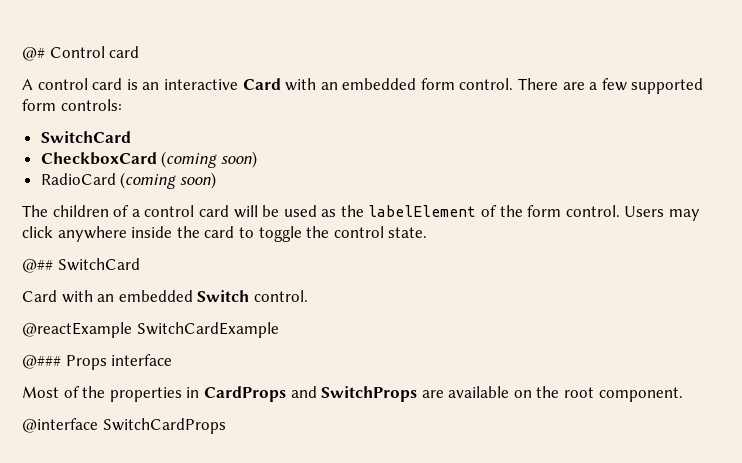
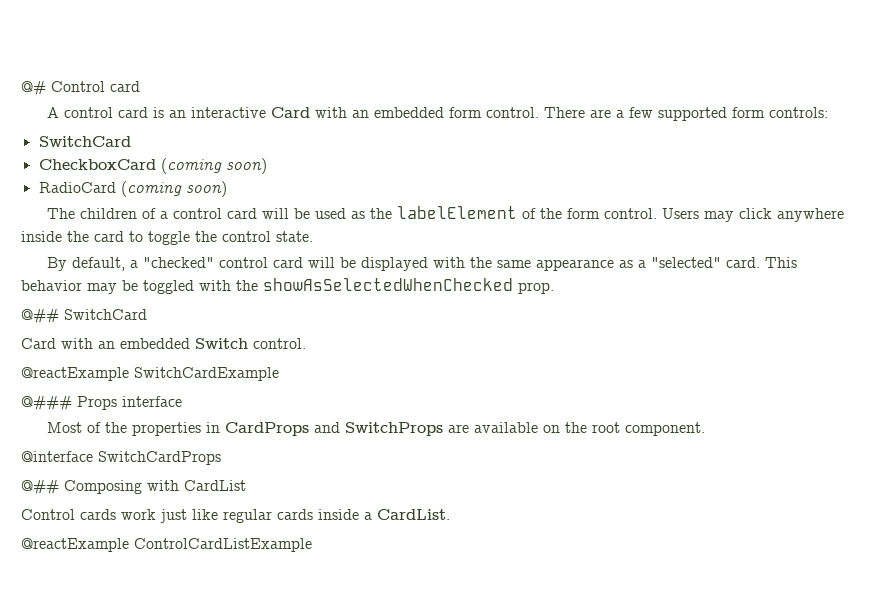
(428, 232) none -> [47,257,798,271] [21,278,554,294] // By default, a "checked" control card will be displayed with the same appearance as a "selected" card. This behavior may be toggled with the showAsSelectedWhenChecked prop.
(226, 426) none -> [21,480,246,494] [21,509,450,523] [21,538,312,552] // @## Composing with CardList // Control cards work just like regular cards inside a CardList. // @reactExample ControlCardListExample

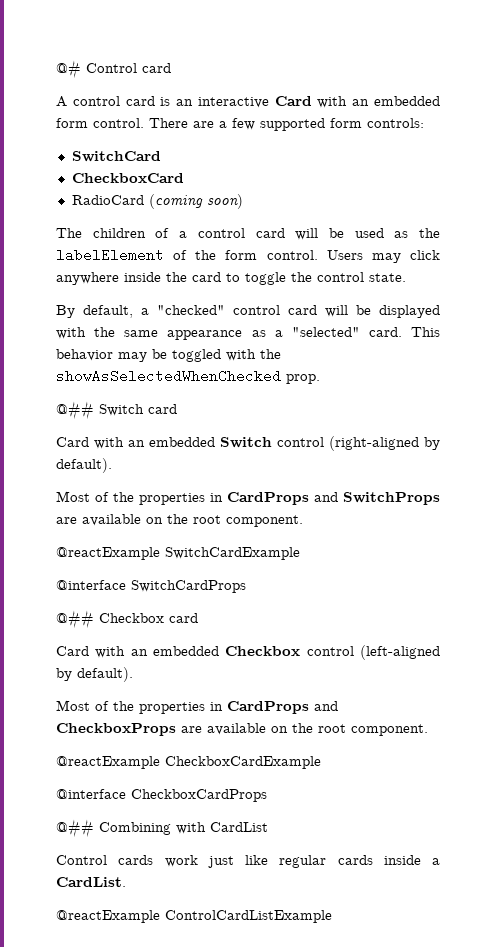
[160,158,267,174] (coming soon) -> (184, 178) none
[64,309,147,320] SwitchCard -> [99,404,177,416] Switch card
[253,338,306,349] [21,367,279,381] [21,396,182,410] control. // @reactExample SwitchCardExample // @### Props interface -> [277,436,440,451] [56,458,112,473] control (right-aligned by default).
(706, 429) none -> [56,547,300,560] // @reactExample SwitchCardExample
[64,480,142,494] Composing -> [99,613,198,623] [56,645,440,660] [56,667,133,682] [56,700,338,714] [56,723,428,736] [56,756,321,769] [56,789,267,802] [56,819,171,838] Checkbox card // Card with an embedded Checkbox control (left-aligned by default). // Most of the properties in CardProps and CheckboxProps are available on the root component. // @reactExample CheckboxCardExample // @interface CheckboxCardProps // @## Combining

